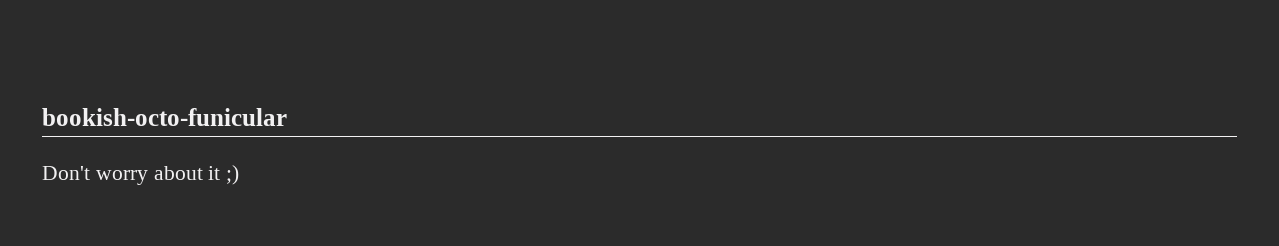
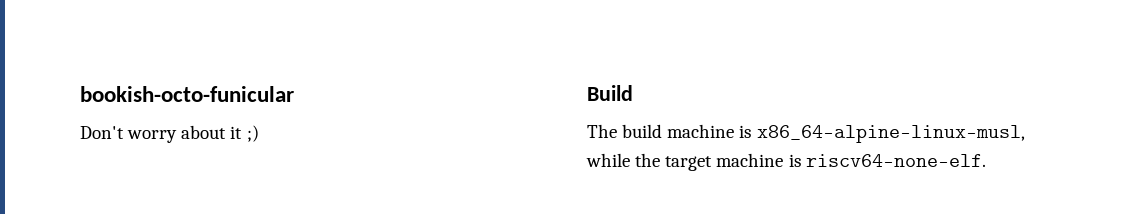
(240, 175) none -> [587,85,633,101] [587,124,1025,143] [586,153,986,171] // Build // The build machine is x86_64-alpine-linux-musl, while the target machine is riscv64-none-elf.

